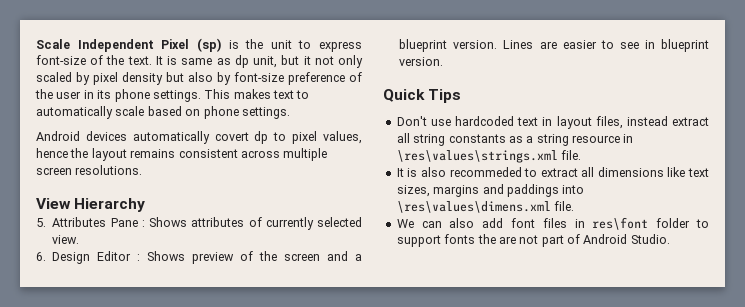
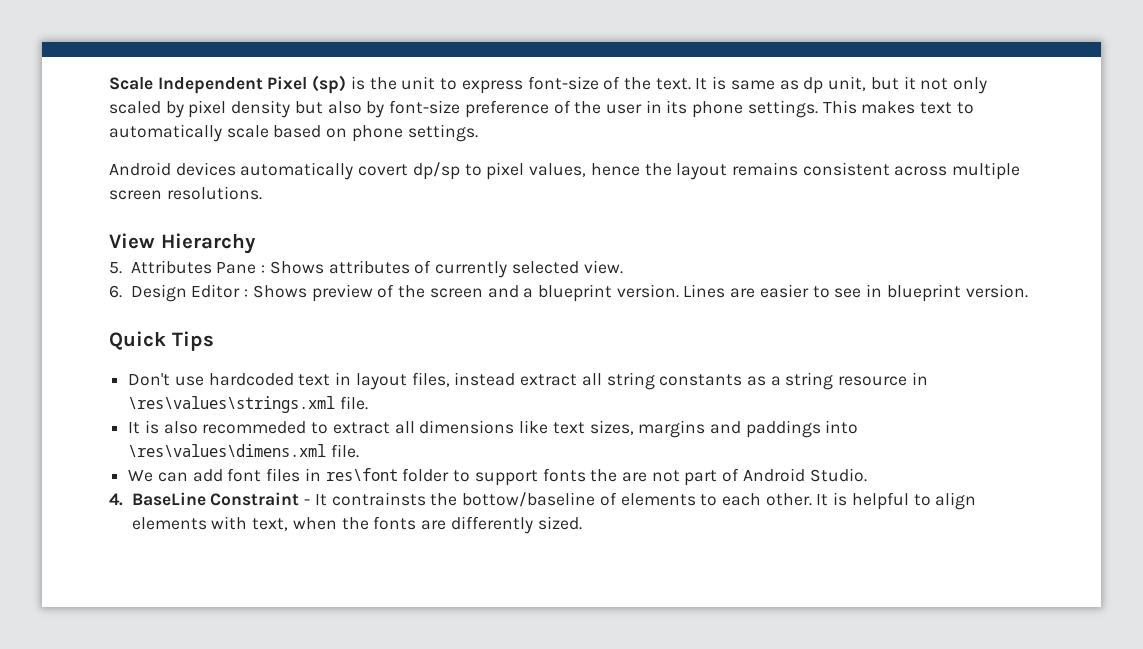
[254,131,269,144] dp -> [412,162,460,180] dp/sp
[449,218,475,228] also -> (188, 477) none
(670, 239) none -> [109,492,977,510] [131,516,582,534] // 4. BaseLine Constraint - It contrainsts the bottow/baseline of elements to each other. It is helpful to align elements with text, when the fonts are differently sized.

